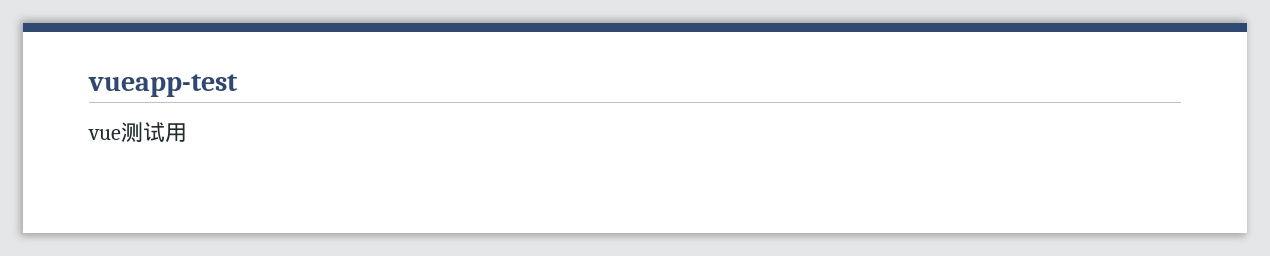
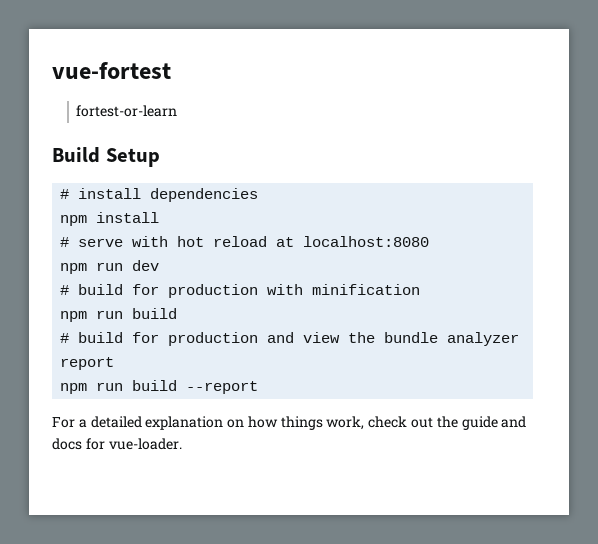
[88,74,238,97] [88,122,187,143] vueapp-test // vue测试用 -> [52,62,171,79] [76,105,178,117] [52,147,160,167] [60,188,259,202] [60,212,160,226] [60,236,430,247] [60,260,160,274] [60,284,421,298] [60,308,178,322] [60,332,520,346] [60,357,115,370] [60,380,259,394] [52,416,527,430] [52,438,182,450] vue-fortest // fortest-or-learn // Build Setup // # install dependencies // npm install // # serve with hot reload at localhost:8080 // npm run dev // # build for production with minification // npm run build // # build for production and view the bundle analyzer report // npm run build --report // For a detailed explanation on how things work, check out the guide and docs for vue-loader.

